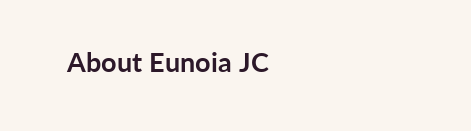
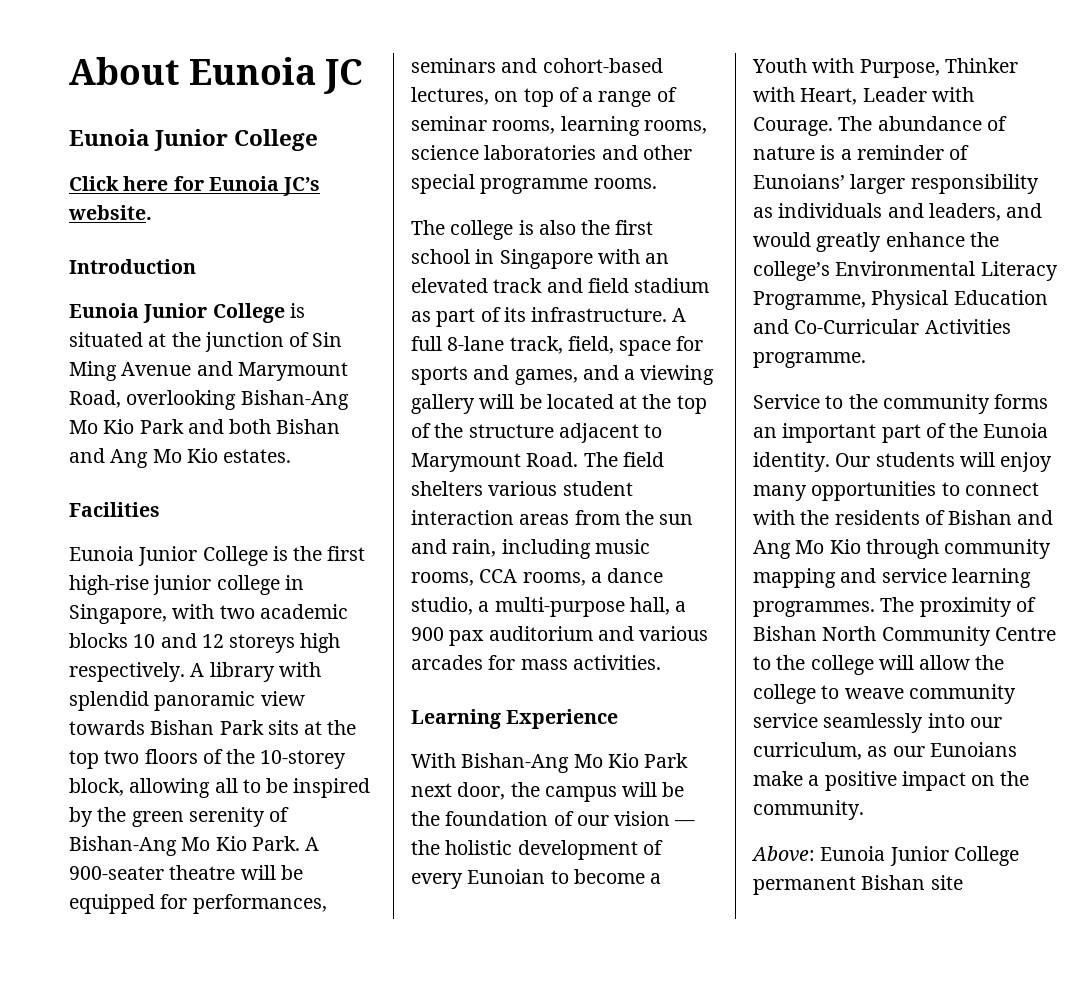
(270, 62) none -> [69,129,319,151] [69,176,321,196] [68,205,152,220] [69,259,196,274] [69,303,305,323] [69,332,343,352] [69,361,348,381] [69,390,349,410] [69,419,341,434] [69,448,292,468] [69,502,160,517] [69,546,366,566] [69,575,304,595] [69,604,348,624] [69,633,341,653] [69,662,321,682] [69,691,305,711] [69,720,357,735] [69,749,347,769] [69,778,371,798] [69,807,290,827] [69,836,320,856] [69,865,303,880] [69,894,327,914] [411,58,663,73] [411,87,677,107] [411,116,707,136] [411,145,692,160] [411,174,657,194] [411,220,654,240] [411,249,670,269] [411,278,710,293] [411,307,687,327] [411,336,704,356] [411,365,715,385] [411,394,707,414] [411,423,663,443] [411,452,664,472] [411,481,633,496] [411,510,694,525] [411,539,650,559] [411,568,664,586] [411,597,687,617] [411,626,709,646] [411,655,661,670] [411,709,619,729] [411,753,689,773] [411,782,685,802] [411,811,696,826] [411,840,663,860] [411,869,662,889] [752,58,1018,78] [753,87,974,105] [753,116,1007,136] [753,145,970,160] [753,174,1039,194] [753,203,1043,221] [753,232,999,252] [753,261,1058,281] [753,290,1048,310] [753,319,1011,334] [753,352,866,368] [753,394,1049,414] [753,423,1049,443] [753,452,1053,472] [753,481,1039,501] [753,510,1054,525] [753,539,1052,559] [753,568,1031,588] [753,597,1036,617] [753,626,1056,646] [753,655,1005,675] [753,684,1016,704] [753,713,1002,733] [753,742,1017,760] [753,771,1030,791] [753,800,864,820] [751,846,1019,866] [753,875,963,895] // Eunoia Junior College // Click here for Eunoia JC’s website. // Introduction // Eunoia Junior College is situated at the junction of Sin Ming Avenue and Marymount Road, overlooking Bishan-Ang Mo Kio Park and both Bishan and Ang Mo Kio estates. // Facilities // Eunoia Junior College is the first high-rise junior college in Singapore, with two academic blocks 10 and 12 storeys high respectively. A library with splendid panoramic view towards Bishan Park sits at the top two floors of the 10-storey block, allowing all to be inspired by the green serenity of Bishan-Ang Mo Kio Park. A 900-seater theatre will be equipped for performances, seminars and cohort-based lectures, on top of a range of seminar rooms, learning rooms, science laboratories and other special programme rooms. // The college is also the first school in Singapore with an elevated track and field stadium as part of its infrastructure. A full 8-lane track, field, space for sports and games, and a viewing gallery will be located at the top of the structure adjacent to Marymount Road. The field shelters various student interaction areas from the sun and rain, including music rooms, CCA rooms, a dance studio, a multi-purpose hall, a 900 pax auditorium and various arcades for mass activities. // Learning Experience // With Bishan-Ang Mo Kio Park next door, the campus will be the foundation of our vision — the holistic development of every Eunoian to become a Youth with Purpose, Thinker with Heart, Leader with Courage. The abundance of nature is a reminder of Eunoians’ larger responsibility as individuals and leaders, and would greatly enhance the college’s Environmental Literacy Programme, Physical Education and Co-Curricular Activities programme. // Service to the community forms an important part of the Eunoia identity. Our students will enjoy many opportunities to connect with the residents of Bishan and Ang Mo Kio through community mapping and service learning programmes. The proximity of Bishan North Community Centre to the college will allow the college to weave community service seamlessly into our curriculum, as our Eunoians make a positive impact on the community. // Above: Eunoia Junior College permanent Bishan site

